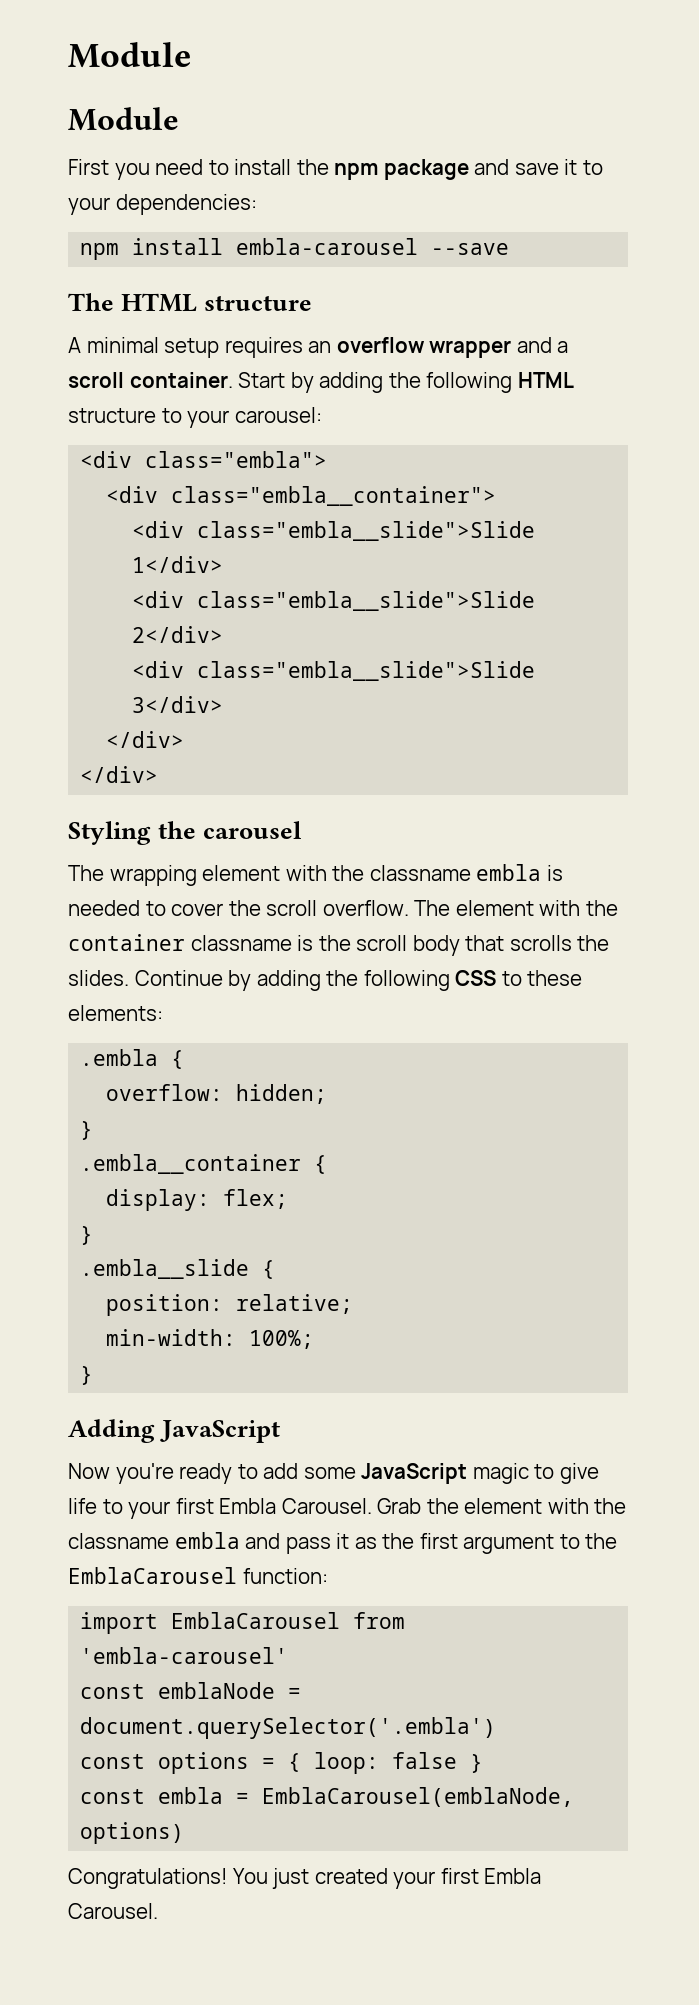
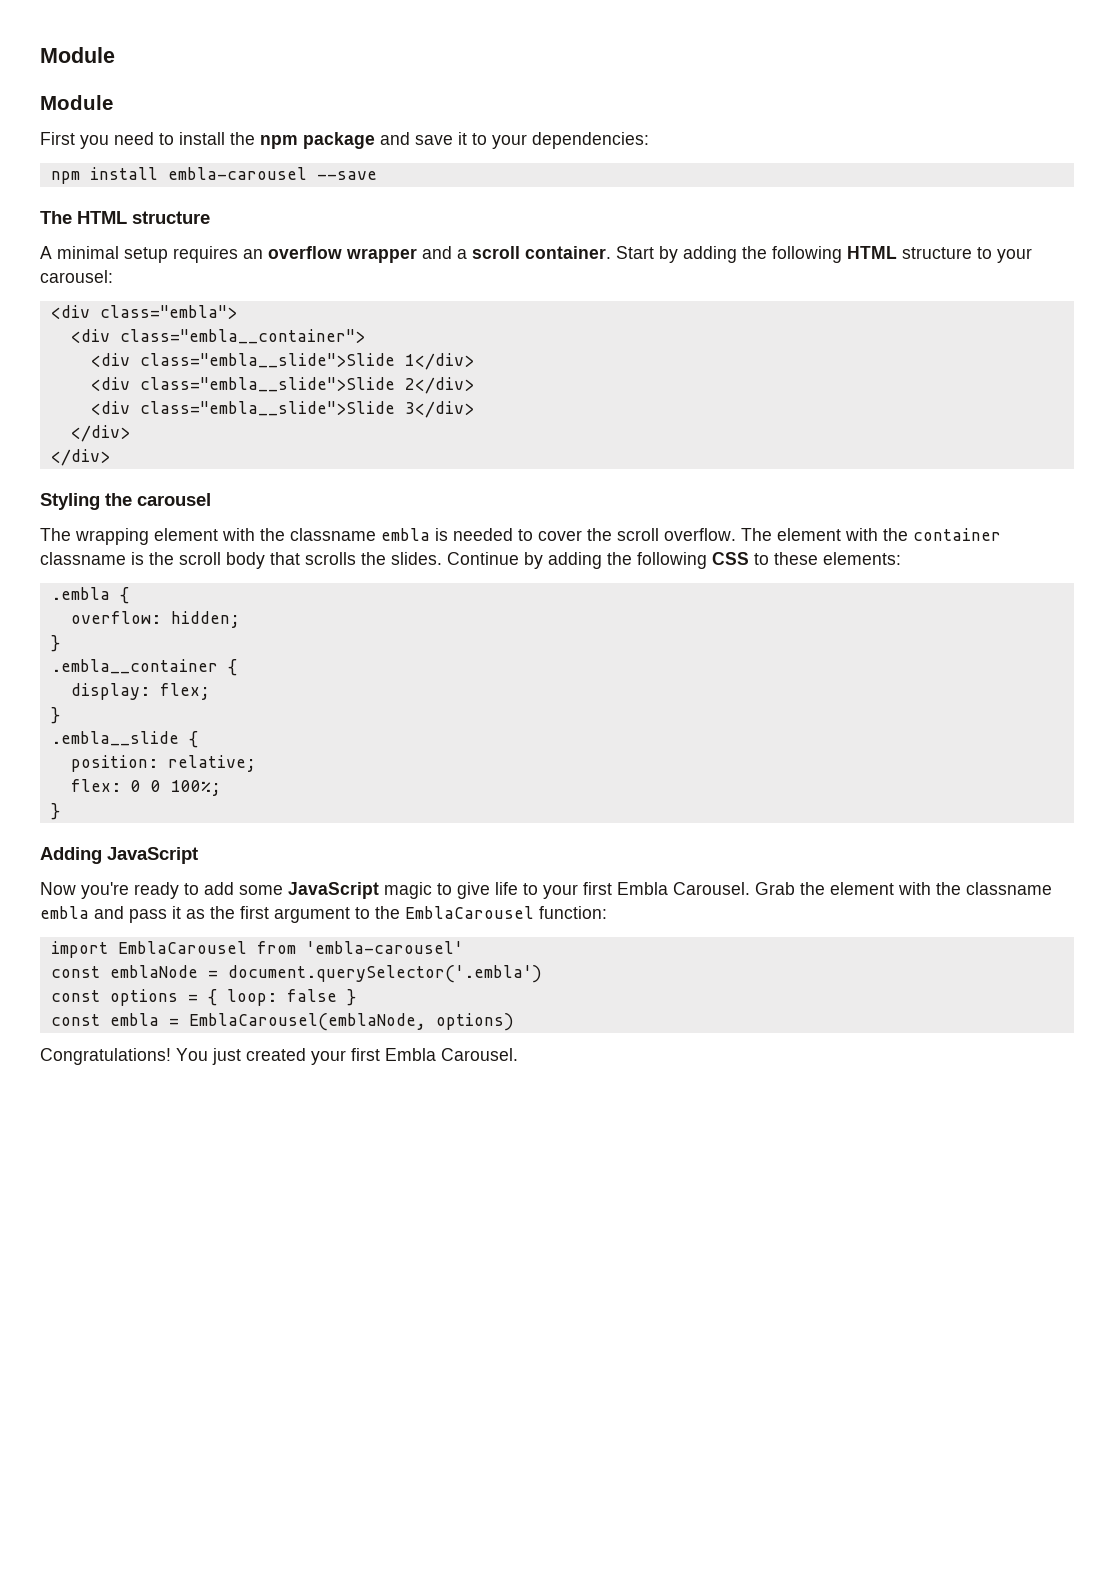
[106,1329,237,1346] min-width: -> [70,779,161,792] flex: 0 0

